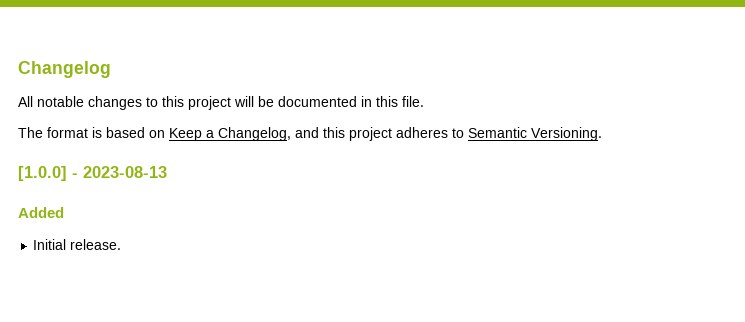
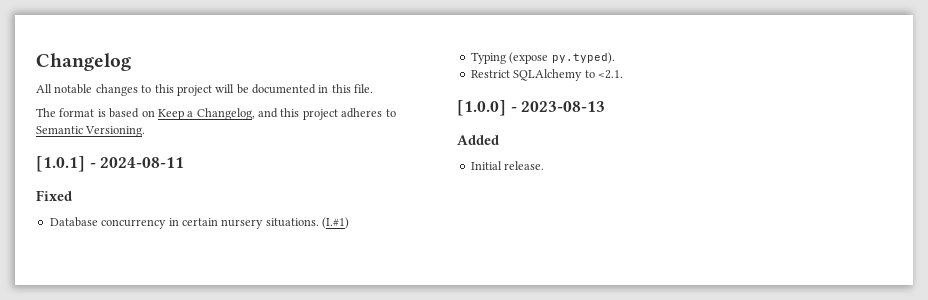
(602, 134) none -> [36,156,185,172] [36,190,72,201] [49,217,349,229] [470,52,615,64] [470,69,623,81] // [1.0.1] - 2024-08-11 // Fixed // Database concurrency in certain nursery situations. (I.#1) // Typing (expose py.typed). // Restrict SQLAlchemy to <2.1.

